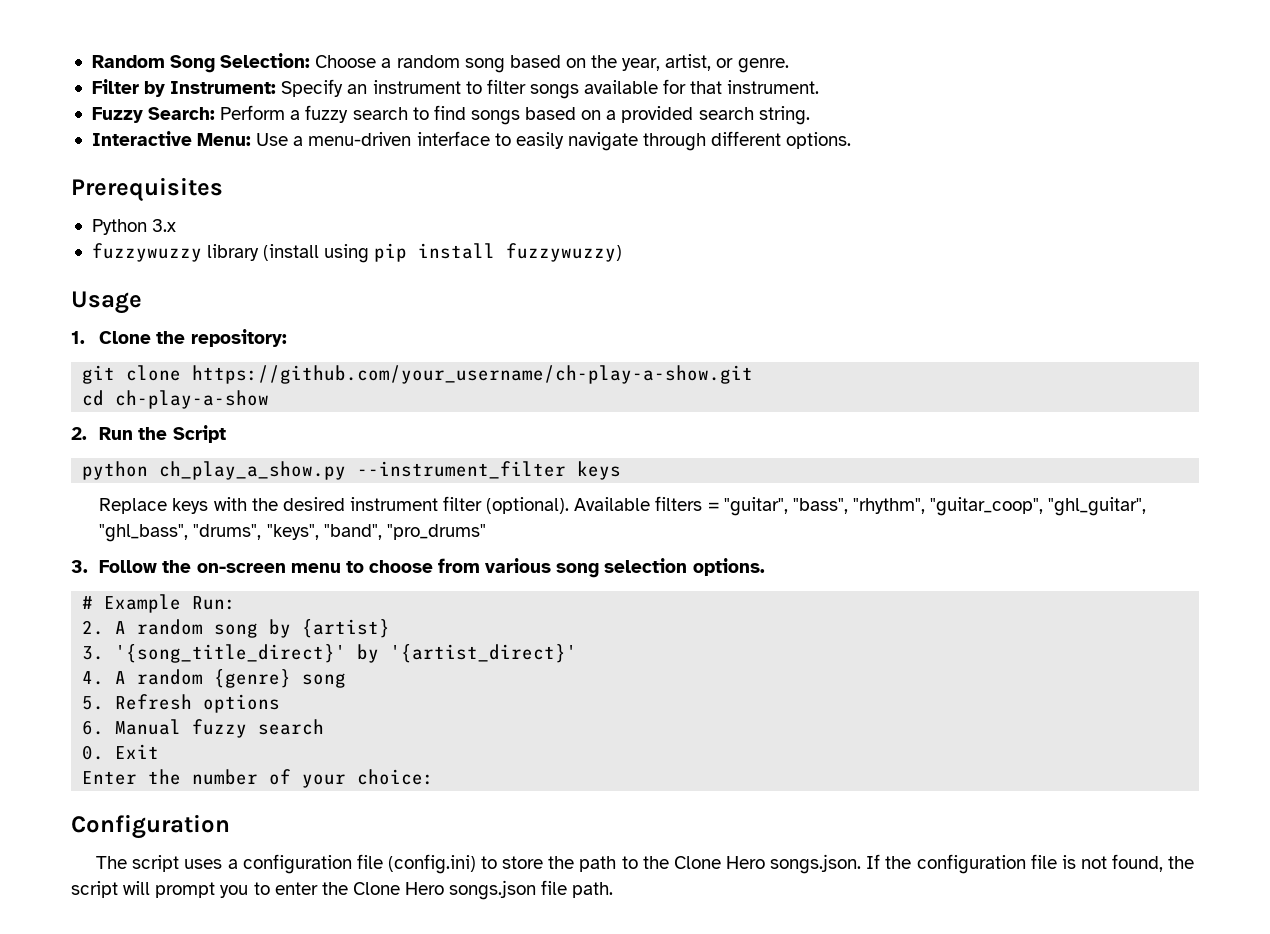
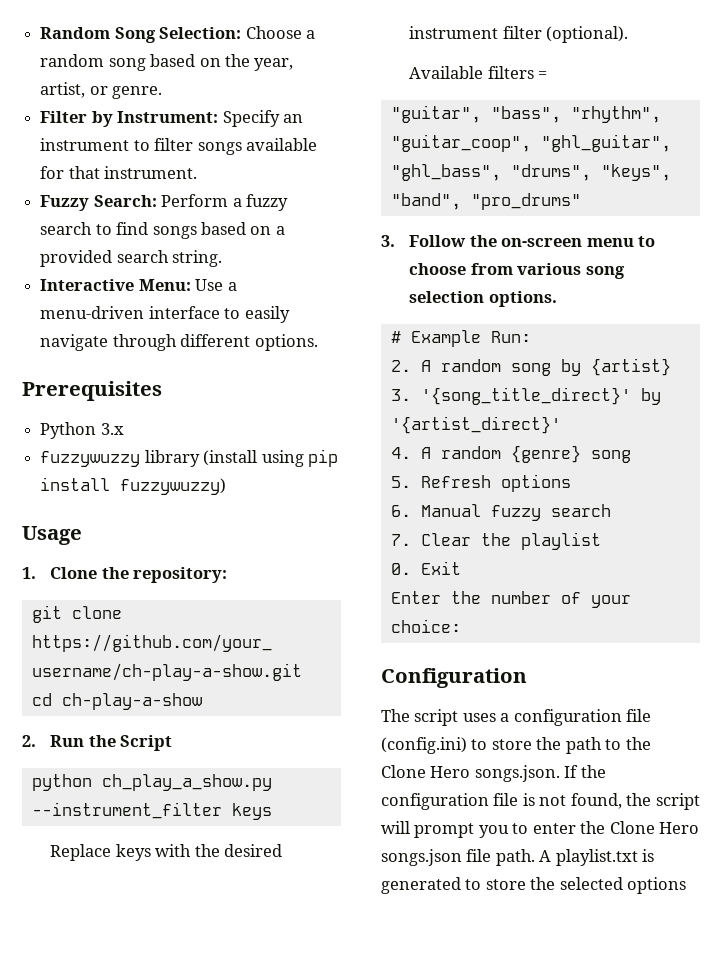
(570, 505) none -> (629, 34) //
(719, 506) none -> (548, 75) //
(325, 727) none -> [390,532,601,550] // 7. Clear the playlist
(614, 890) none -> [539,849,655,866] [381,877,687,894] A playlist.txt is generated to store the selected options

